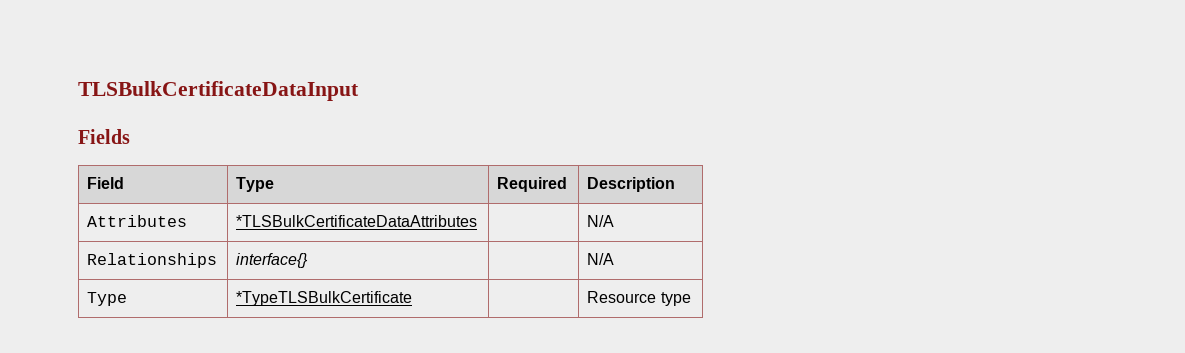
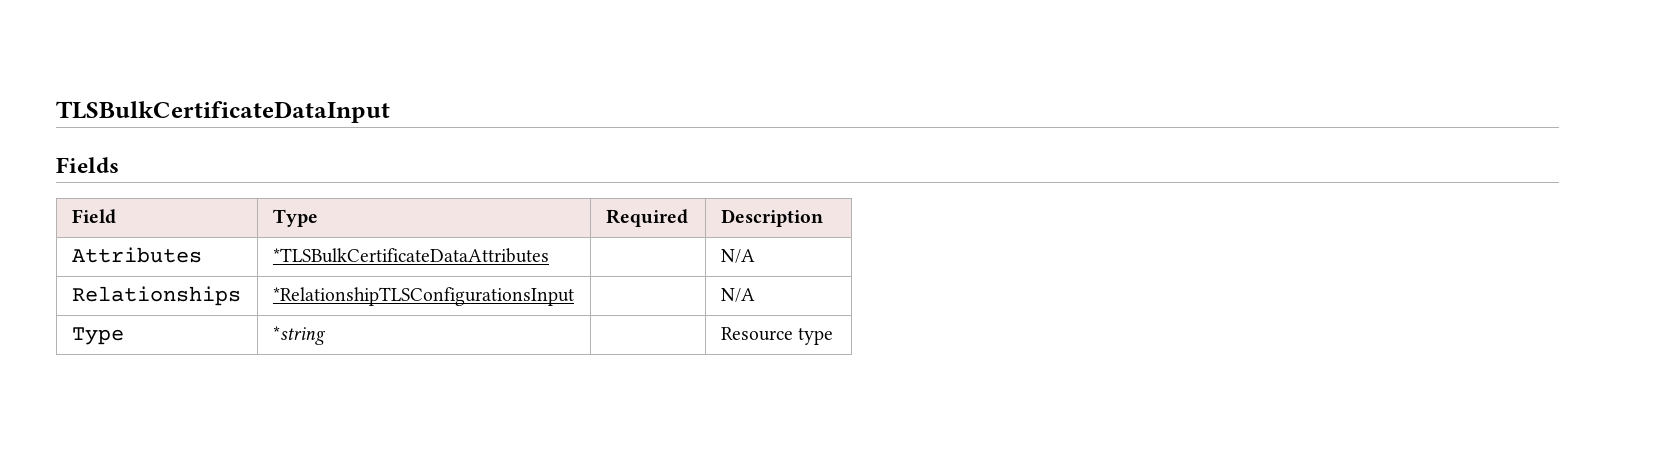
[236,253,309,268] interface{} -> [272,287,574,306] *RelationshipTLSConfigurationsInput
[236,291,413,306] *TypeTLSBulkCertificate -> [272,326,326,345] *string

